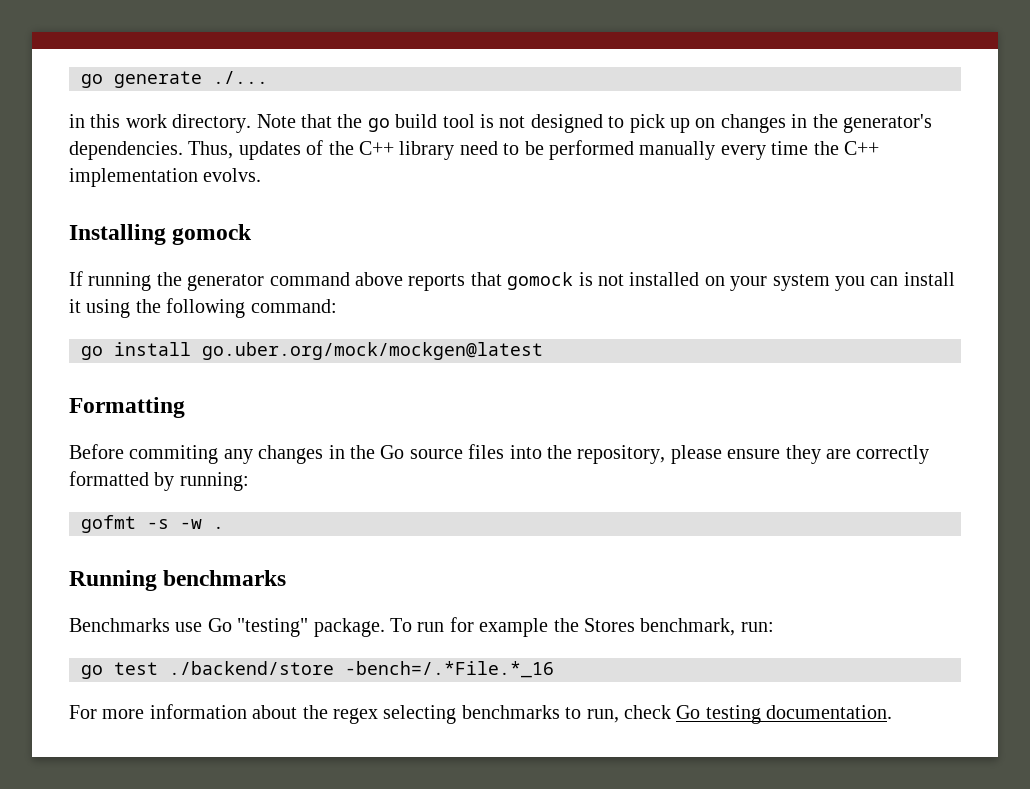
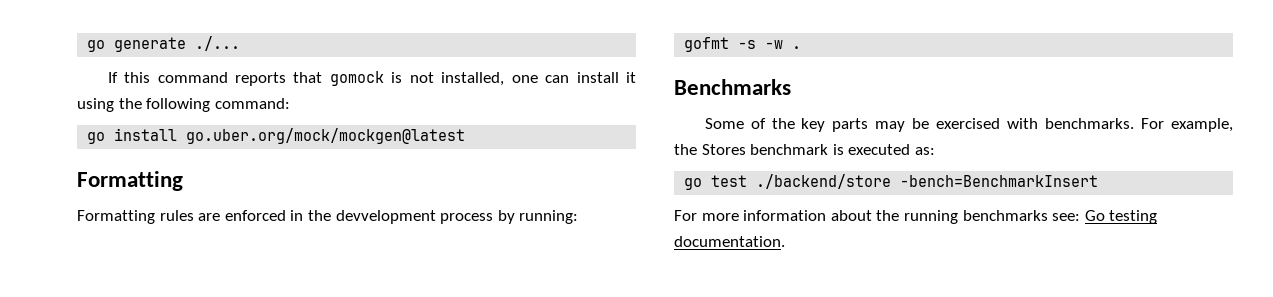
[69,114,932,133] [69,140,879,160] [69,168,262,187] [69,224,253,245] [69,271,403,291] in this work directory. Note that the go build tool is not designed to pick up on changes in the generator's dependencies. Thus, updates of the C++ library need to be performed manually every time the C++ implementation evolvs. // Installing gomock // If running the generator command above -> [107,72,228,83] If this command
[629,272,865,291] installed on your system you -> [441,72,538,86] installed, one
[69,444,930,464] [69,471,149,486] Before commiting any changes in the Go source files into the repository, please ensure they are correctly formatted -> [77,210,494,224] Formatting rules are enforced in the devvelopment process
[69,570,287,591] [69,617,774,637] Running benchmarks // Benchmarks use Go "testing" package. To run for example the Stores benchmark, run: -> [674,79,791,95] [704,118,1233,132] [674,144,935,155] Benchmarks // Some of the key parts may be exercised with benchmarks. For example, the Stores benchmark is executed as:
[345,661,554,678] -bench=/.*File.*_16 -> [900,175,1099,187] -bench=BenchmarkInsert
[333,705,671,724] regex selecting benchmarks to run, check -> [903,210,1081,224] running benchmarks see:

